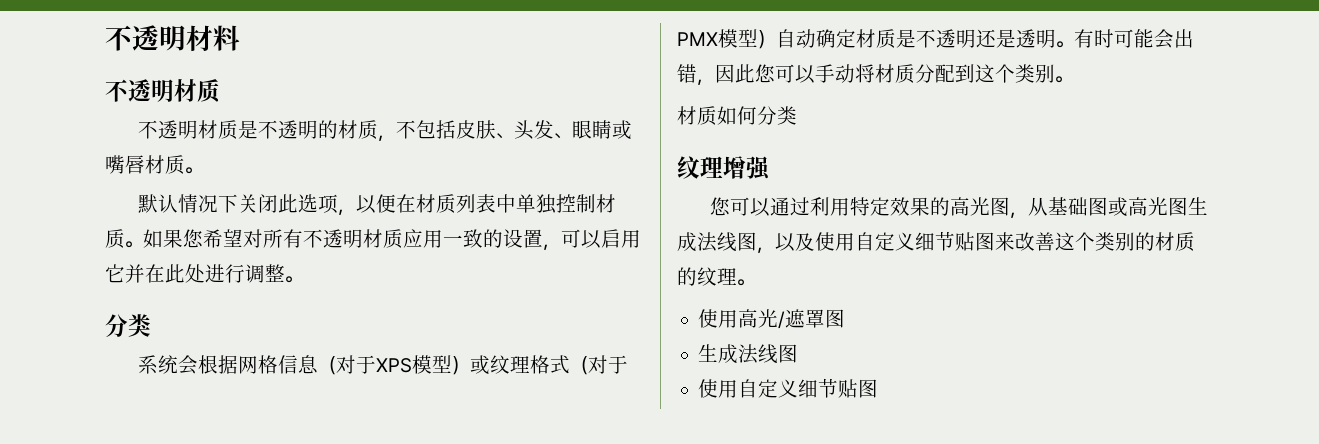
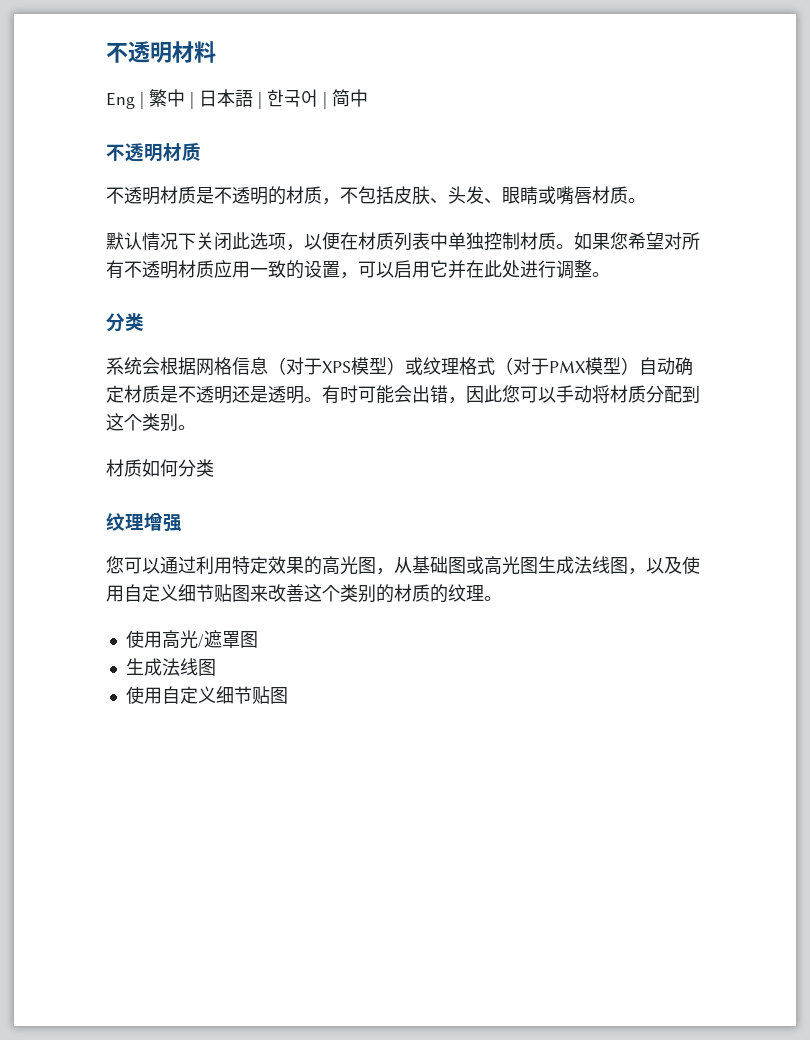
(240, 38) none -> [106,89,368,109] // Eng | 繁中 | 日本語 | 한국어 | 简中

